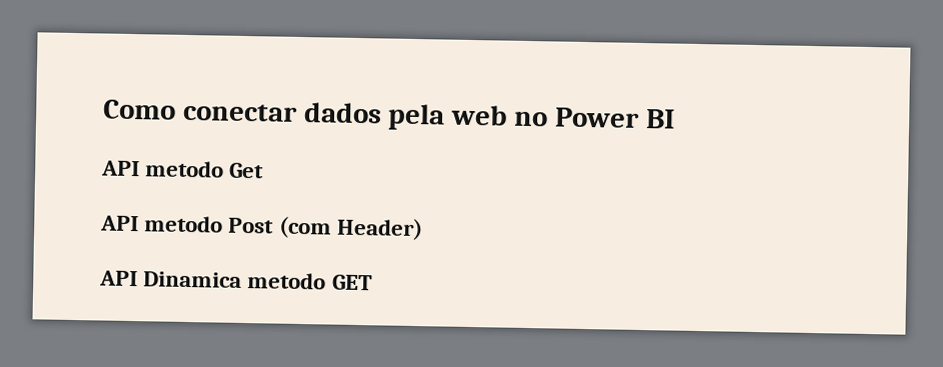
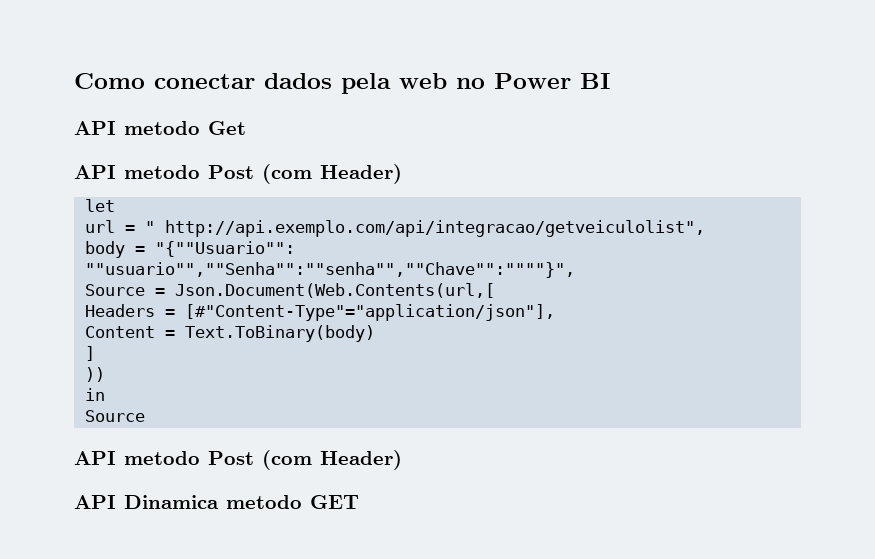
(423, 229) none -> [84,199,115,212] [84,220,705,237] [84,241,295,258] [84,262,575,278] [84,283,495,298] [84,304,555,321] [84,325,375,342] [84,346,95,361] [84,367,105,382] [84,388,105,401] [84,410,145,422] [74,450,402,470] // let // url = " http://api.exemplo.com/api/integracao/getveiculolist", // body = "{""Usuario"": ""usuario"",""Senha"":""senha"",""Chave"":""""}", // Source = Json.Document(Web.Contents(url,[ // Headers = [#"Content-Type"="application/json"], // Content = Text.ToBinary(body) // ] // )) // in // Source // API metodo Post (com Header)

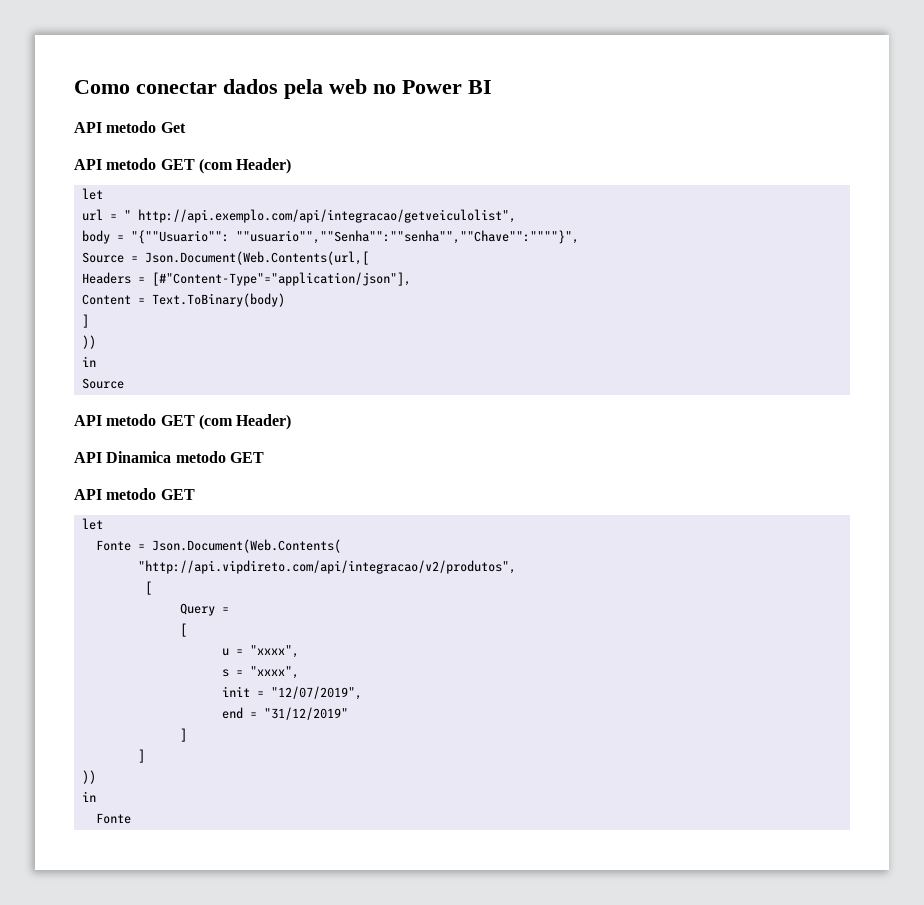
[208,165,254,179] Post -> [160,159,195,170] GET
[208,451,254,465] Post -> [160,415,195,426] GET
(359, 502) none -> [74,488,195,500] [82,518,104,530] [96,539,342,553] [138,560,517,574] [145,581,153,595] [180,603,230,616] [180,623,188,637] [222,645,300,658] [222,666,300,679] [222,686,363,700] [222,707,349,720] [180,728,188,742] [138,749,146,763] [82,770,97,784] [82,791,97,802] [96,813,132,824] // API metodo GET // let // Fonte = Json.Document(Web.Contents( // "http://api.vipdireto.com/api/integracao/v2/produtos", // [ // Query = // [ // u = "xxxx", // s = "xxxx", // init = "12/07/2019", // end = "31/12/2019" // ] // ] // )) // in // Fonte

